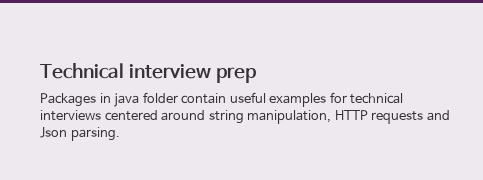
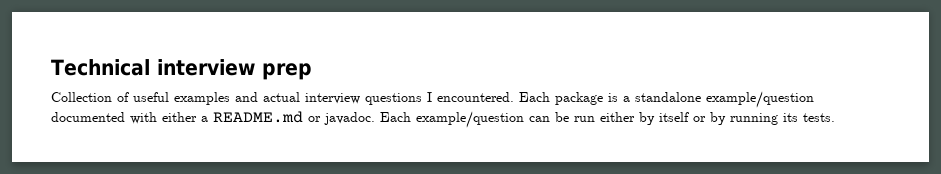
[40,92,404,107] [40,110,450,124] [40,127,120,141] Packages in java folder contain useful examples for technical interviews centered around string manipulation, HTTP requests and Json parsing. -> [51,91,814,108] [51,111,835,128] Collection of useful examples and actual interview questions I encountered. Each package is a standalone example/question documented with either a README.md or javadoc. Each example/question can be run either by itself or by running its tests.

